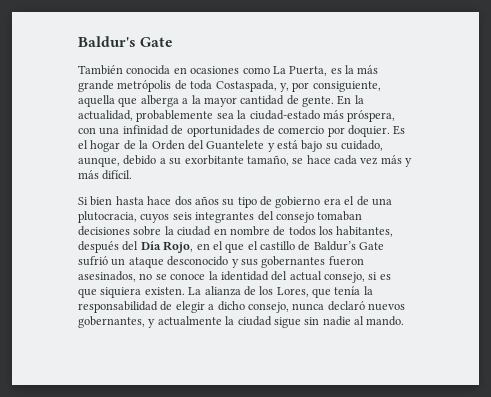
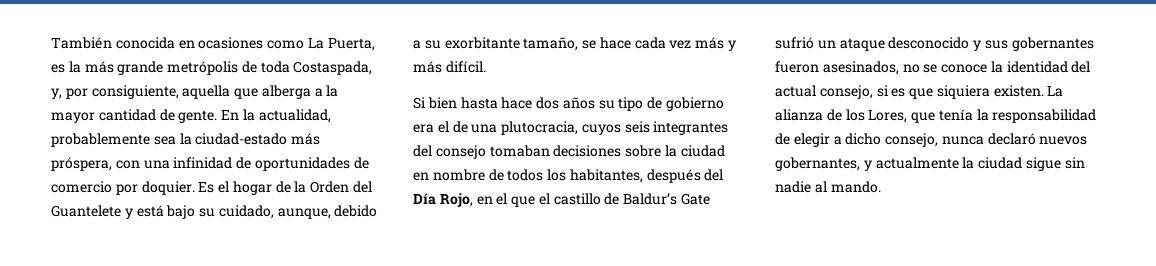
[78,36,174,47] Baldur's Gate // -> (51, 43) none

